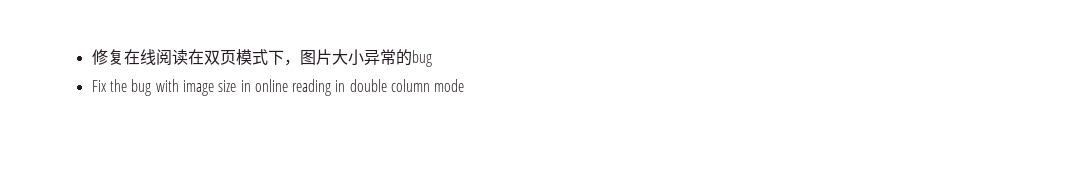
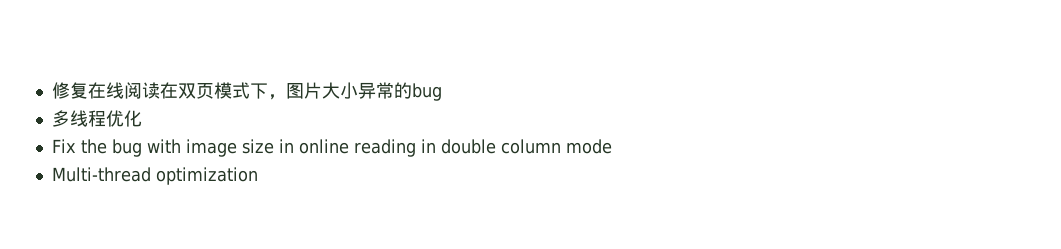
(432, 58) none -> [51,110,142,127] // 多线程优化
(465, 85) none -> [51,167,258,185] // Multi-thread optimization

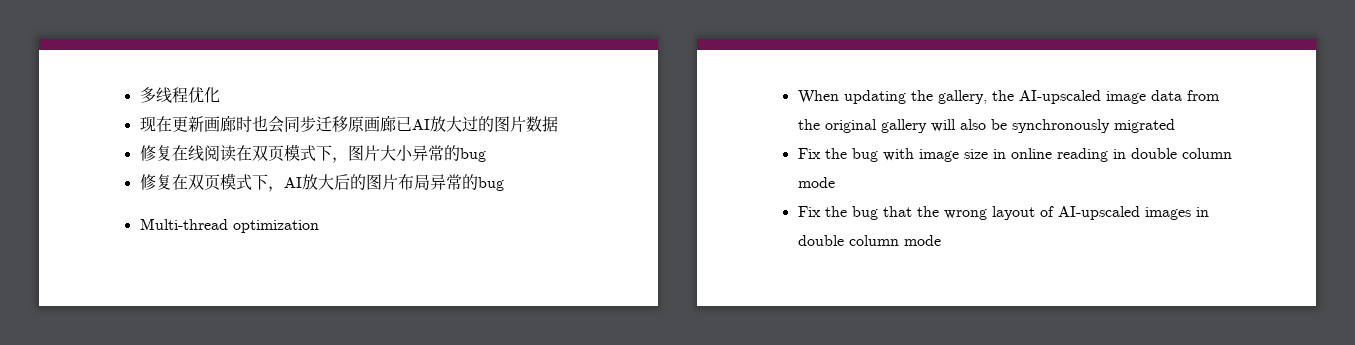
(51, 90) none -> [139,87,220,103] [139,115,558,133] 多线程优化 // 现在更新画廊时也会同步迁移原画廊已AI放大过的图片数据 //
[51,110,142,127] 多线程优化 -> [139,173,504,192] [139,218,319,233] [797,90,1220,104] [797,119,1175,133] 修复在双页模式下，AI放大后的图片布局异常的bug // Multi-thread optimization // When updating the gallery, the AI-upscaled image data from the original gallery will also be synchronously migrated
[51,167,258,185] Multi-thread optimization -> [797,206,1209,220] [797,235,941,246] Fix the bug that the wrong layout of AI-upscaled images in double column mode

